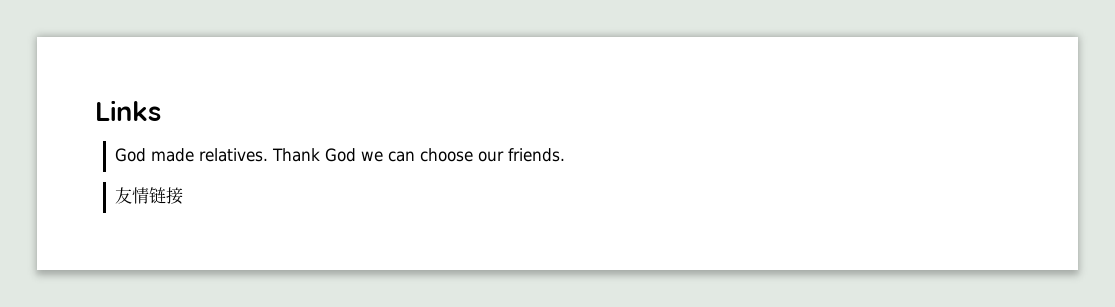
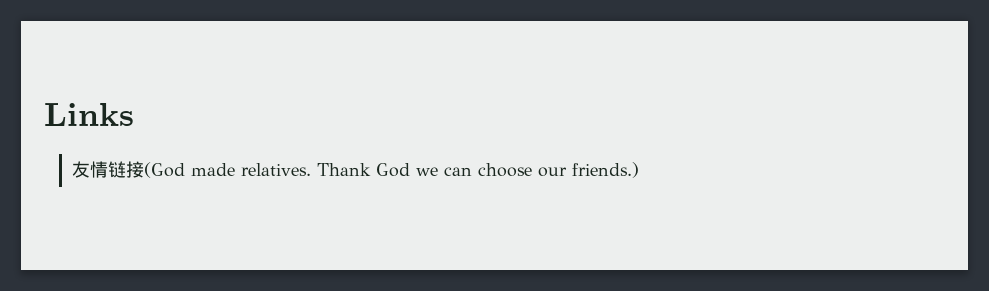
[115,148,147,162] God -> [71,161,185,178] 友情链接(God
[508,148,566,162] [115,187,184,205] friends. // 友情链接 -> [571,162,639,178] friends.)

